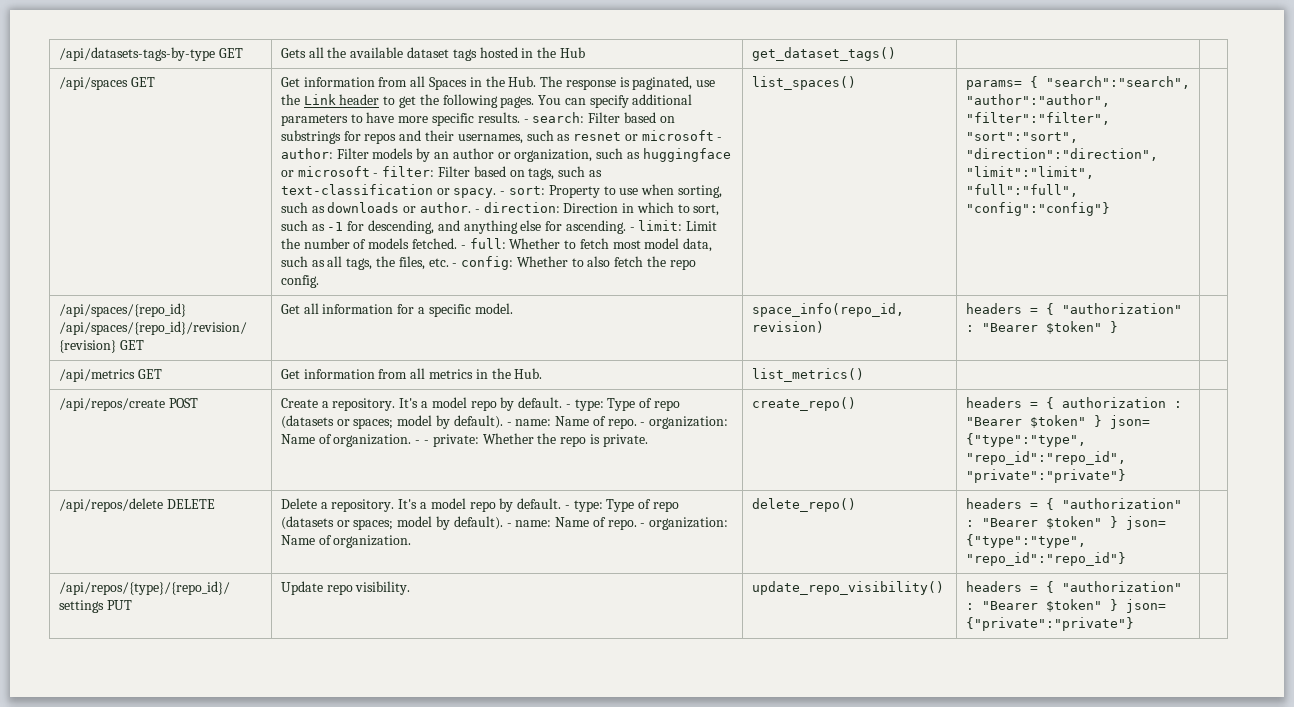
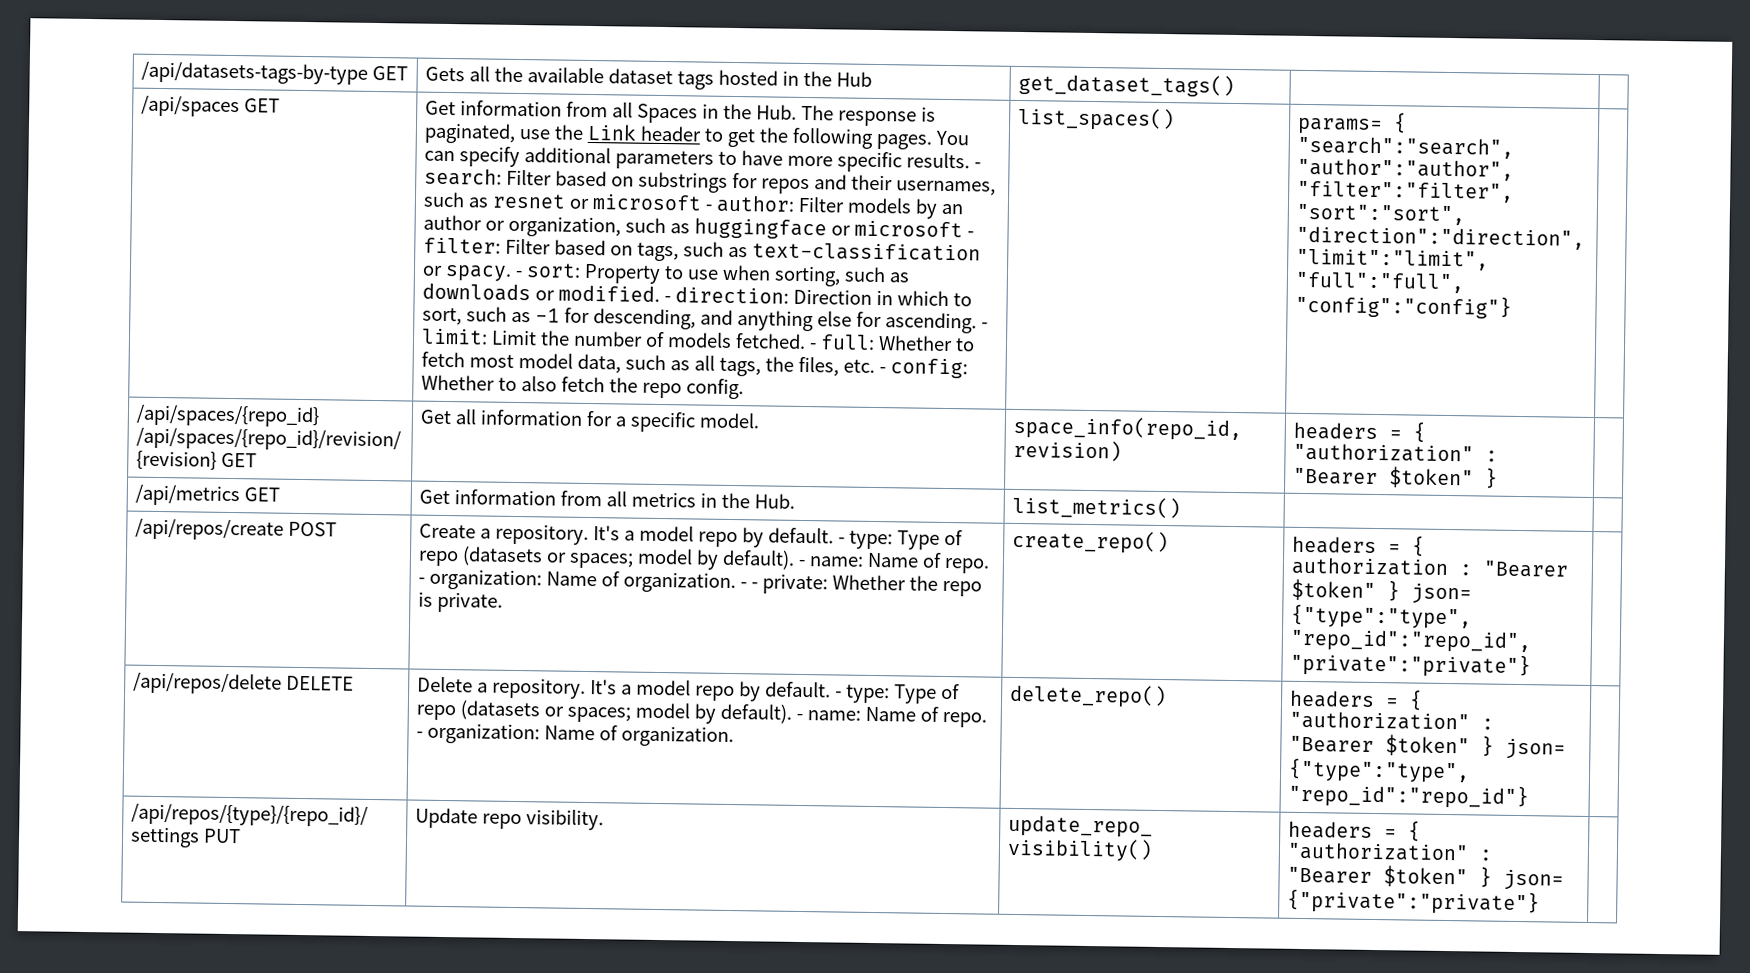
[420,202,472,213] author. -> [558,284,661,302] modified.

